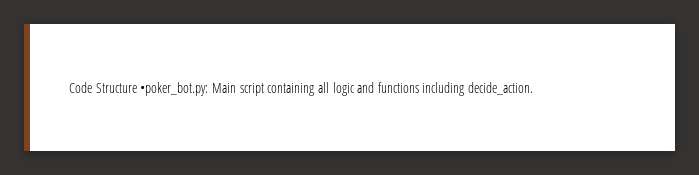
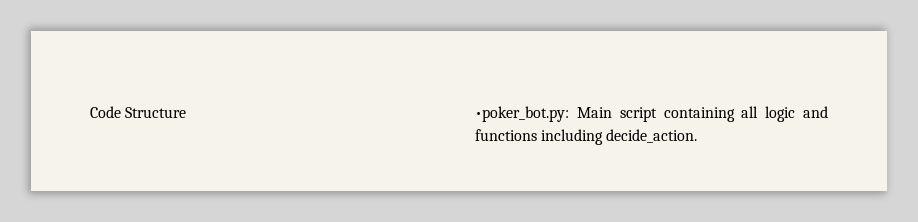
(137, 88) none -> (187, 112) //

